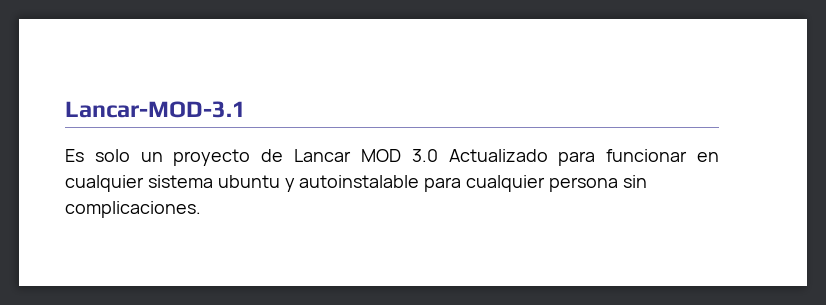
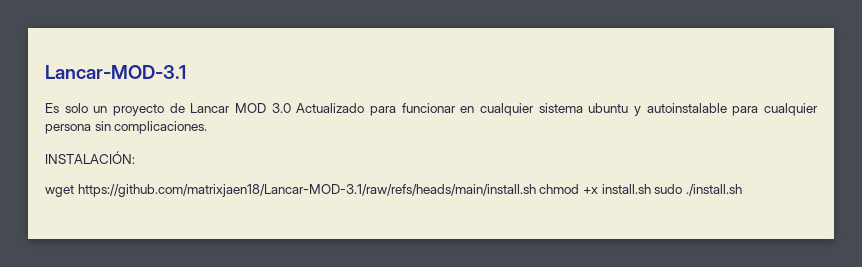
(201, 209) none -> [45,151,135,164] [45,184,742,197] // INSTALACIÓN: // wget https://github.com/matrixjaen18/Lancar-MOD-3.1/raw/refs/heads/main/install.sh chmod +x install.sh sudo ./install.sh

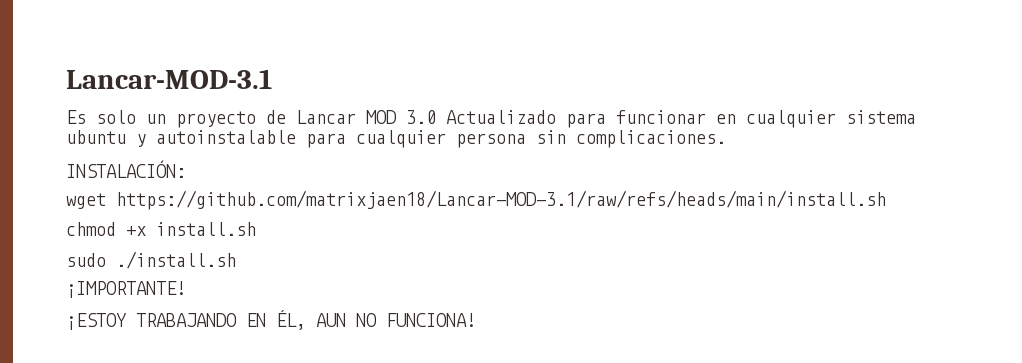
(536, 190) none -> (886, 200) //
(651, 189) none -> (256, 229) //
(742, 190) none -> [66,281,186,298] [66,310,476,330] // ¡IMPORTANTE! // ¡ESTOY TRABAJANDO EN ÉL, AUN NO FUNCIONA!

